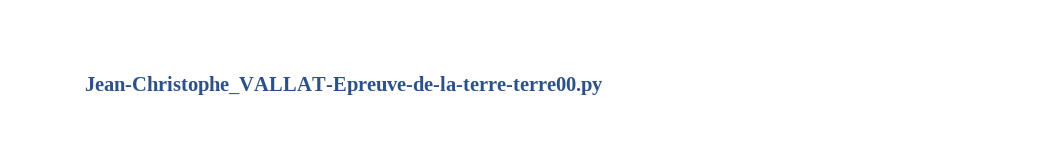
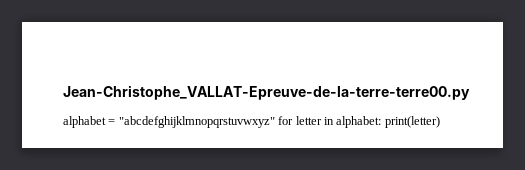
(603, 85) none -> [63,116,440,128] // alphabet = "abcdefghijklmnopqrstuvwxyz" for letter in alphabet: print(letter)

